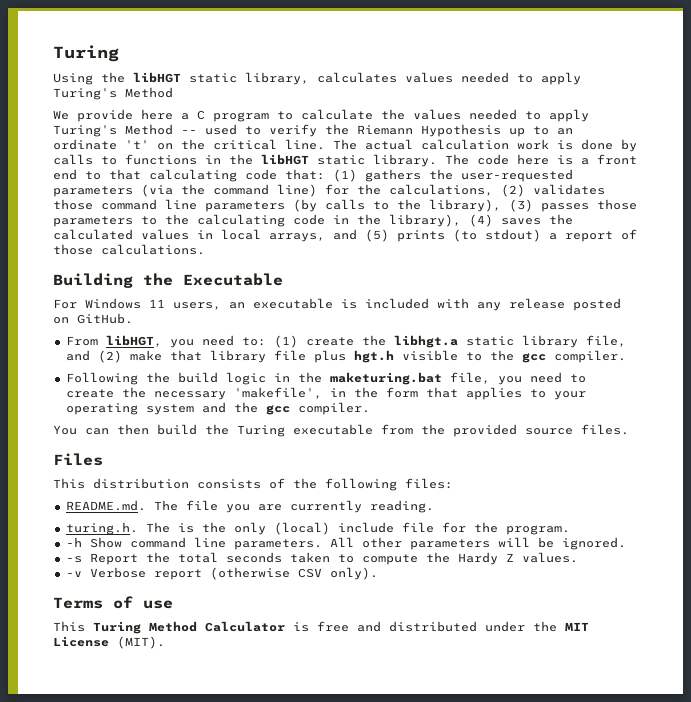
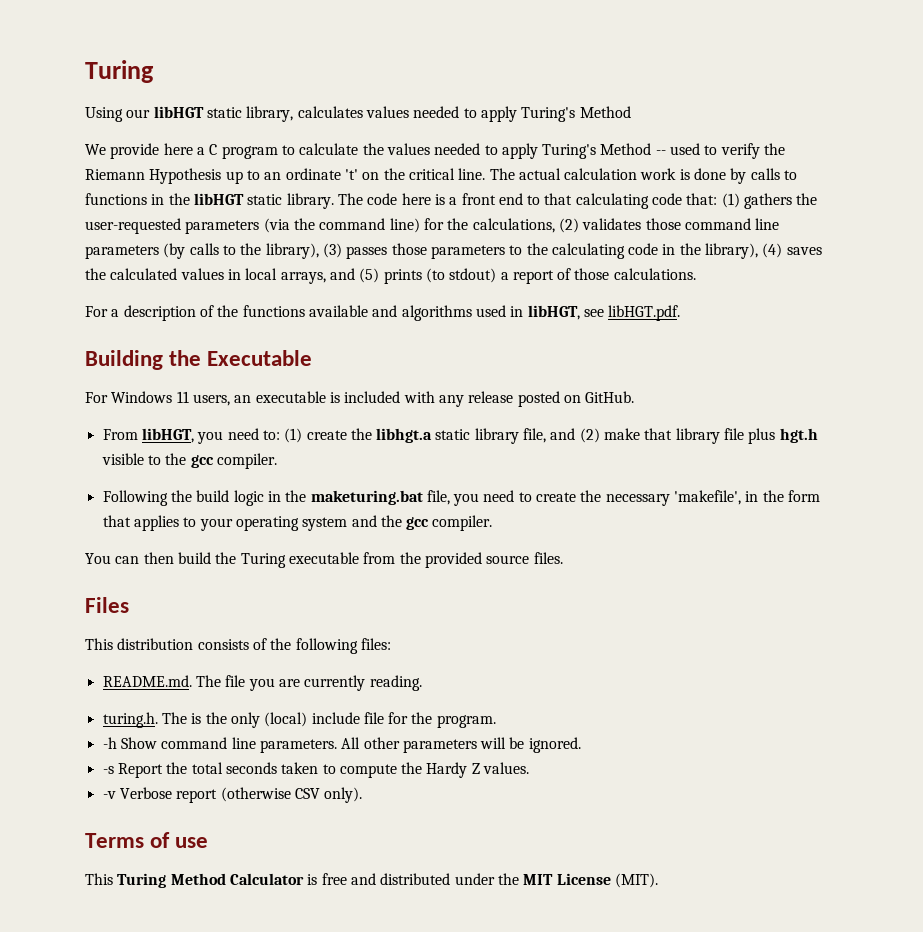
[101,72,125,83] the -> [126,109,151,118] our
(205, 249) none -> [85,305,681,321] // For a description of the functions available and algorithms used in libHGT, see libHGT.pdf.

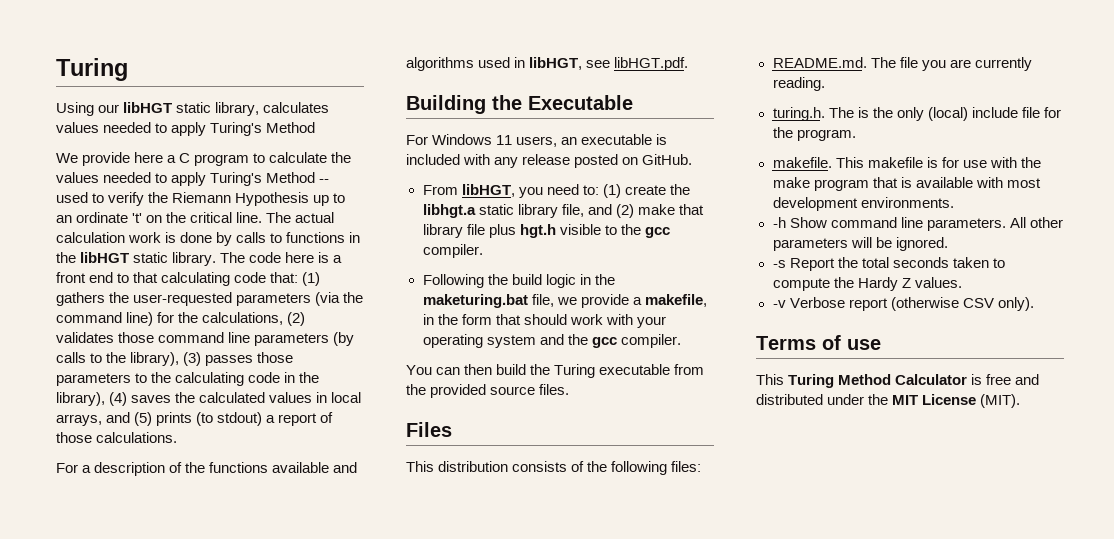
[453,490,742,506] you need to create the necessary 'makefile', -> [556,294,707,308] we provide a makefile,
[133,515,197,531] applies to -> [523,314,633,325] should work with
(496, 721) none -> [772,157,1041,168] [772,177,1041,191] [772,197,954,211] // makefile. This makefile is for use with the make program that is available with most development environments.

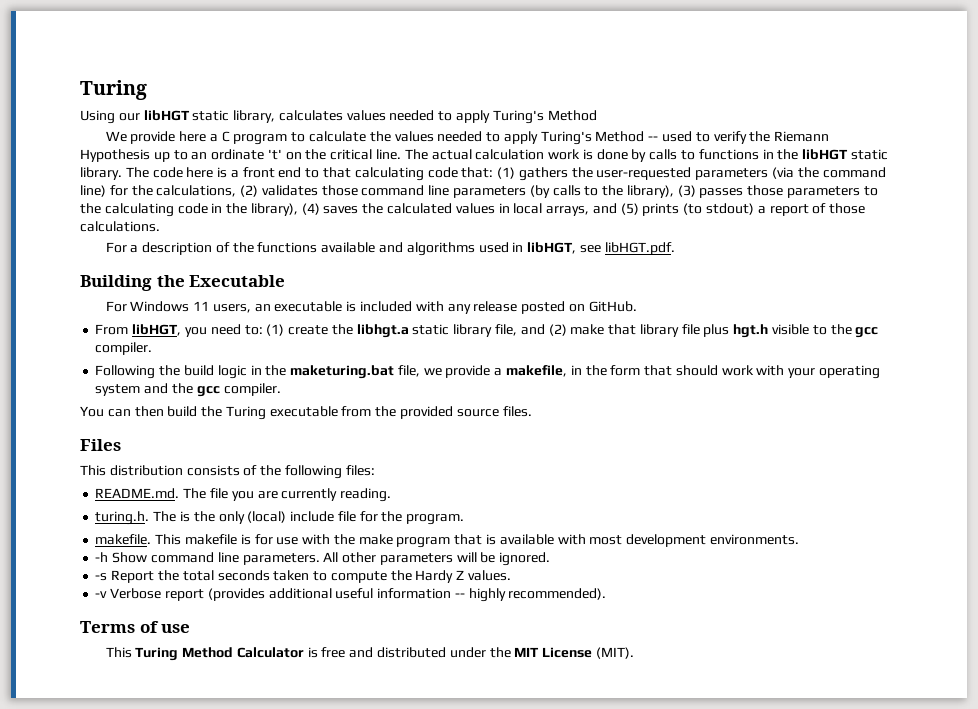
[890,297,1034,311] (otherwise CSV only). -> [207,588,607,602] (provides additional useful information -- highly recommended).

